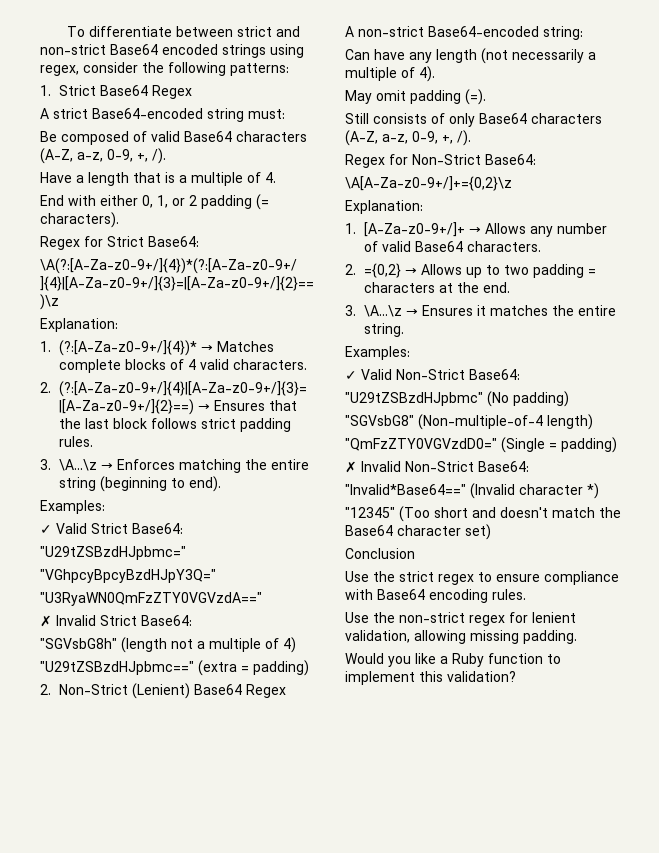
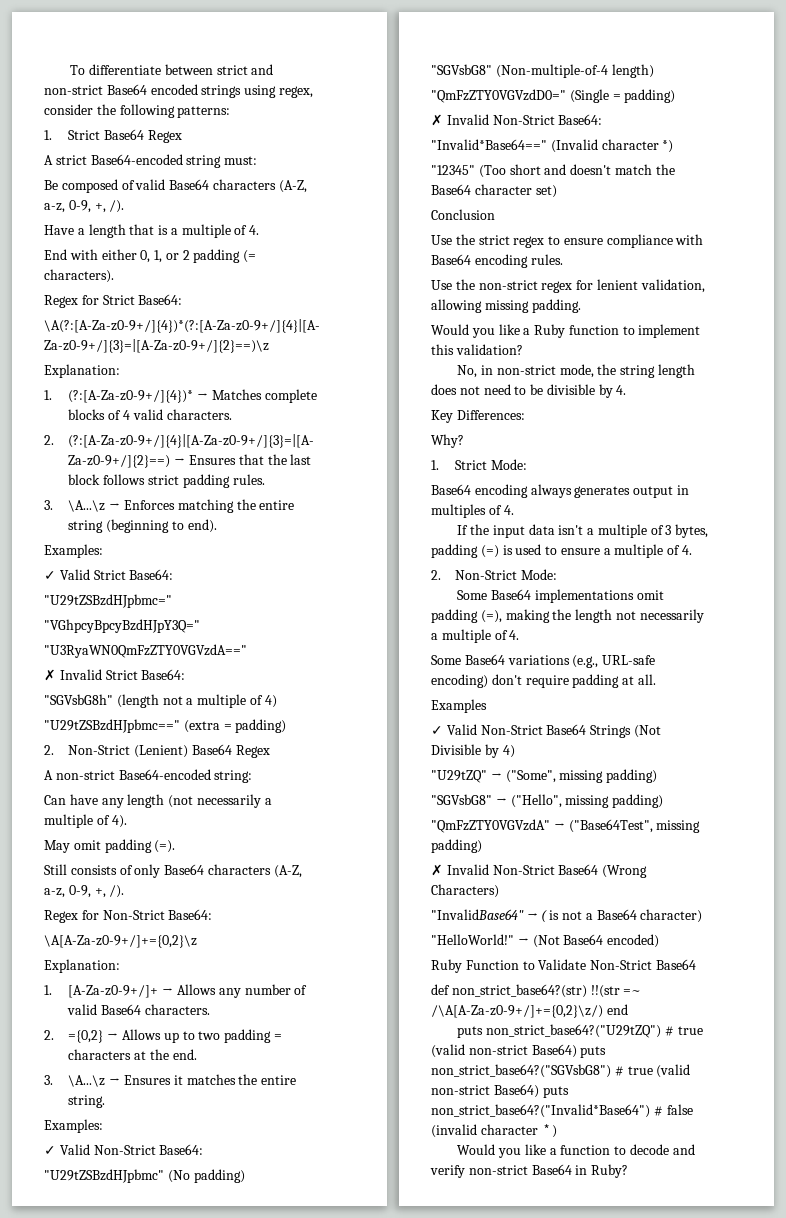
(516, 676) none -> [457,364,695,378] [431,384,627,398] [431,410,525,423] [431,434,464,448] [431,459,528,470] [431,484,689,498] [431,504,514,518] [457,524,709,538] [431,544,693,558] [431,569,558,580] [457,589,664,603] [431,609,704,623] [431,629,520,643] [431,654,656,668] [431,674,656,688] [431,699,487,713] [431,724,661,738] [431,744,515,758] [431,769,658,783] [431,794,664,808] [431,819,701,833] [431,839,482,853] [431,864,648,878] [431,884,499,898] [431,909,703,923] [431,934,660,948] [431,959,696,973] [431,984,642,998] [431,1004,628,1018] [457,1024,703,1038] [431,1044,607,1058] [431,1064,691,1078] [431,1084,569,1098] [431,1104,693,1118] [431,1124,557,1138] [457,1144,695,1158] [430,1164,629,1178] // No, in non-strict mode, the string length does not need to be divisible by 4. // Key Differences: // Why? // 1. Strict Mode: // Base64 encoding always generates output in multiples of 4. // If the input data isn't a multiple of 3 bytes, padding (=) is used to ensure a multiple of 4. // 2. Non-Strict Mode: // Some Base64 implementations omit padding (=), making the length not necessarily a multiple of 4. // Some Base64 variations (e.g., URL-safe encoding) don't require padding at all. // Examples // ✓ Valid Non-Strict Base64 Strings (Not Divisible by 4) // "U29tZQ" → ("Some", missing padding) // "SGVsbG8" → ("Hello", missing padding) // "QmFzZTY0VGVzdA" → ("Base64Test", missing padding) // ✗ Invalid Non-Strict Base64 (Wrong Characters) // "InvalidBase64" → ( is not a Base64 character) // "HelloWorld!" → (Not Base64 encoded) // Ruby Function to Validate Non-Strict Base64 // def non_strict_base64?(str) !!(str =~ /\A[A-Za-z0-9+/]+={0,2}\z/) end // puts non_strict_base64?("U29tZQ") # true (valid non-strict Base64) puts non_strict_base64?("SGVsbG8") # true (valid non-strict Base64) puts non_strict_base64?("Invalid*Base64") # false (invalid character *) // Would you like a function to decode and verify non-strict Base64 in Ruby?

